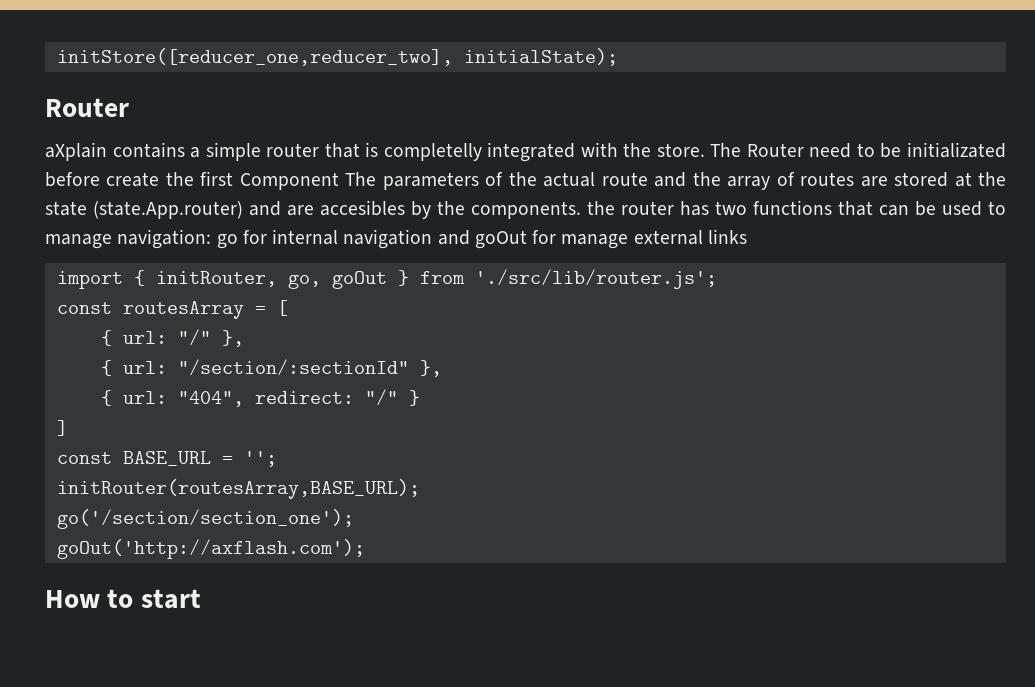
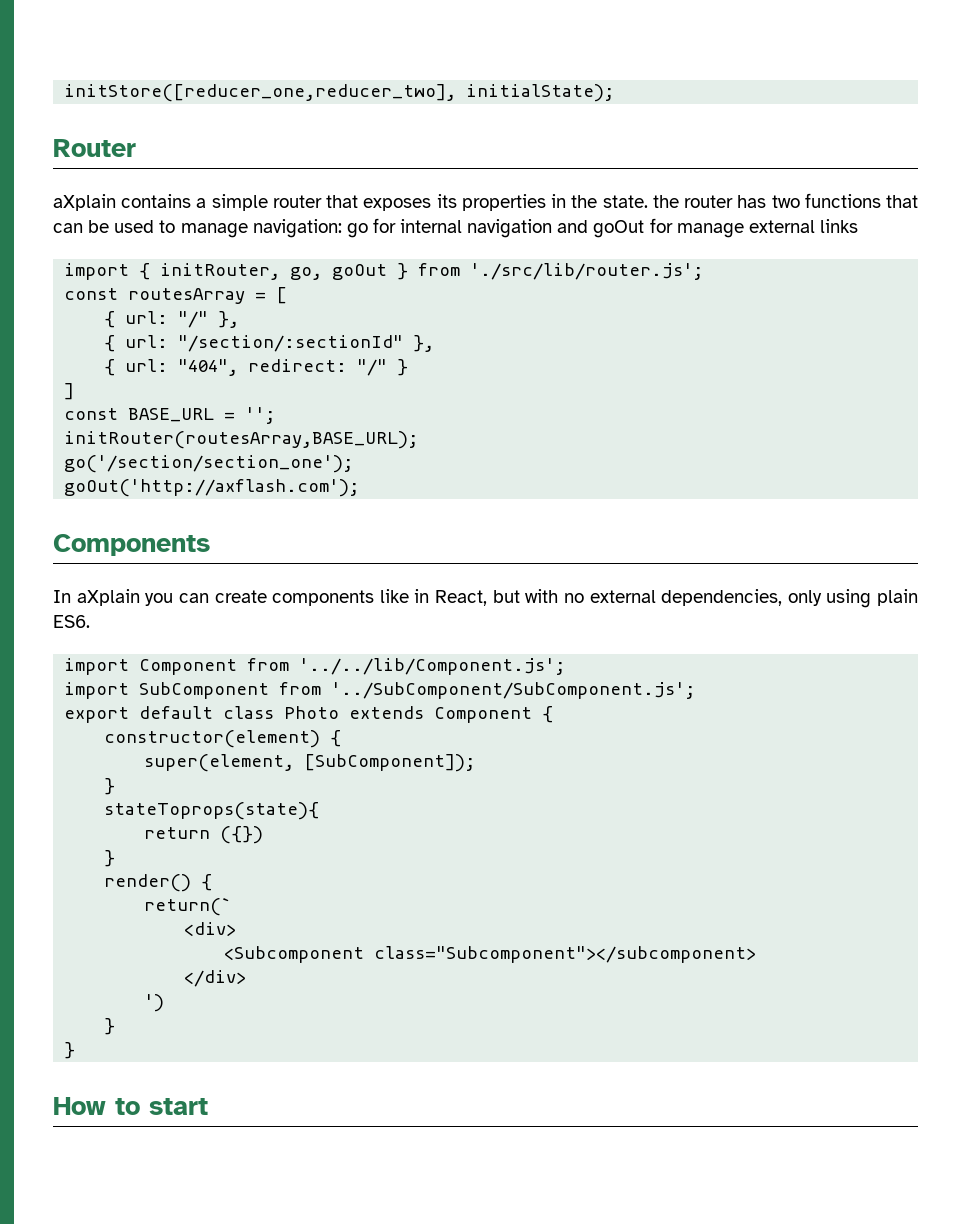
[365,142,1006,162] [45,171,1007,190] [45,200,581,219] is completelly integrated with the store. The Router need to be initializated before create the first Component The parameters of the actual route and the array of routes are stored at the state (state.App.router) and are accesibles by the components. -> [363,194,648,211] exposes its properties in the state.
(365, 549) none -> [53,534,210,556] [53,589,918,608] [53,615,90,628] [64,658,566,675] [64,682,696,699] [64,706,554,723] [104,730,342,748] [144,754,476,772] [104,778,116,795] [104,802,320,820] [144,826,264,844] [104,850,116,867] [104,874,213,892] [144,898,232,916] [184,922,237,936] [224,946,757,963] [184,970,247,987] [144,994,165,1012] [104,1018,116,1035] [64,1042,76,1059] // Components // In aXplain you can create components like in React, but with no external dependencies, only using plain ES6. // import Component from '../../lib/Component.js'; // import SubComponent from '../SubComponent/SubComponent.js'; // export default class Photo extends Component { // constructor(element) { // super(element, [SubComponent]); // } // stateToprops(state){ // return ({}) // } // render() { // return(` // <div> // <Subcomponent class="Subcomponent"></subcomponent> // </div> // ') // } // }

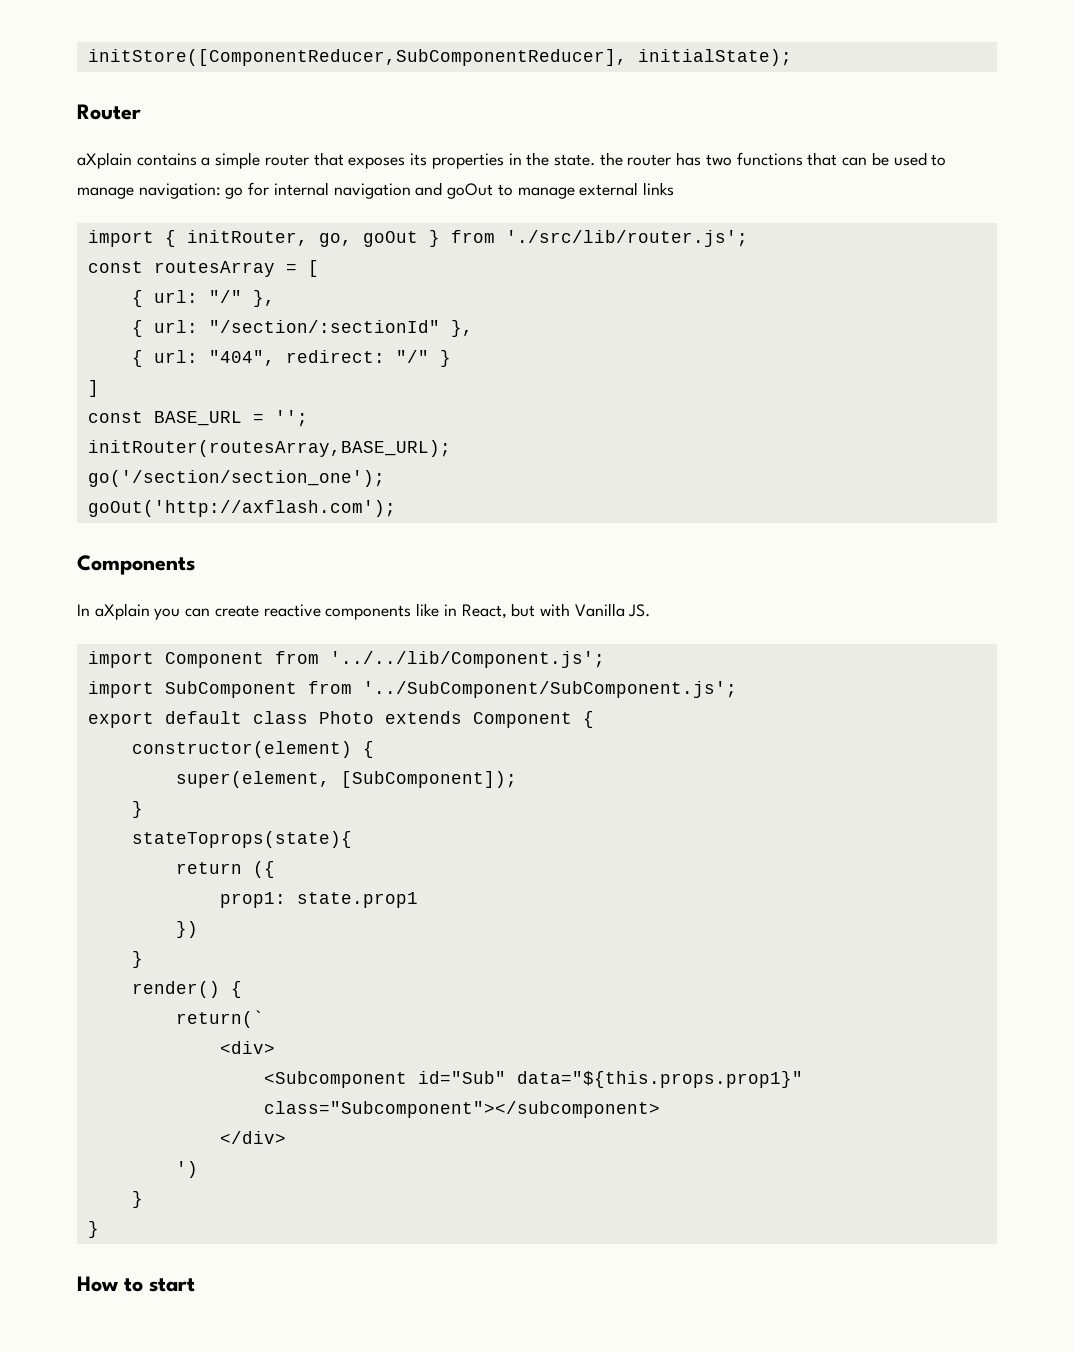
[64,84,457,102] initStore([reducer_one,reducer_two], -> [87,49,627,66] initStore([ComponentReducer,SubComponentReducer],
[649,218,673,233] for -> [497,184,513,196] to
(267, 596) none -> [263,604,321,617] reactive
[563,589,918,608] [53,615,90,628] no external dependencies, only using plain ES6. -> [574,603,651,617] Vanilla JS.
[220,826,264,844] ({}) -> [252,861,275,878] [219,892,418,908] [175,921,198,938] ({ // prop1: state.prop1 // })
(365, 954) none -> [417,1071,803,1088] id="Sub" data="${this.props.prop1}"

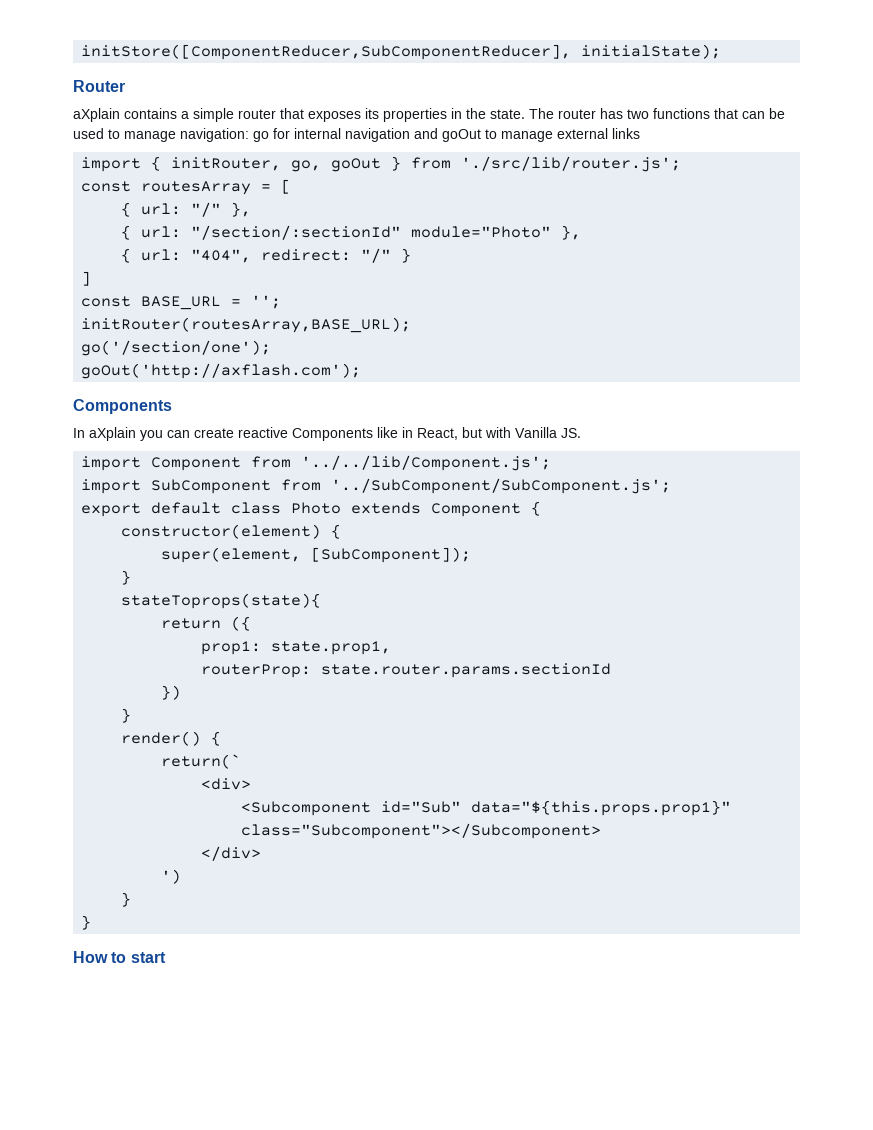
[599,152,623,166] the -> [529,108,554,119] The
(440, 326) none -> [411,226,552,238] module="Photo"
[87,470,385,487] go('/section/section_one'); -> [81,340,272,356] go('/section/one');
[325,605,412,620] components -> [292,428,373,441] Components
[296,892,418,908] state.prop1 -> [271,641,392,655] [201,663,612,678] state.prop1, // routerProp: state.router.params.sectionId
[263,1101,660,1118] class="Subcomponent"></subcomponent> -> [241,823,602,839] class="Subcomponent"></Subcomponent>

